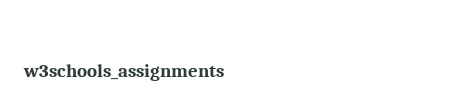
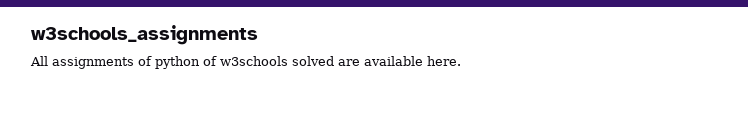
(224, 72) none -> [30,56,461,69] // All assignments of python of w3schools solved are available here.

